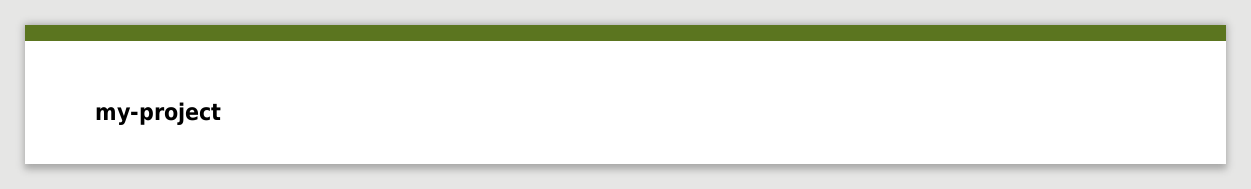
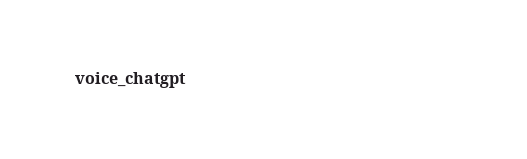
[95,102,221,125] my-project -> [75,72,186,88] voice_chatgpt

